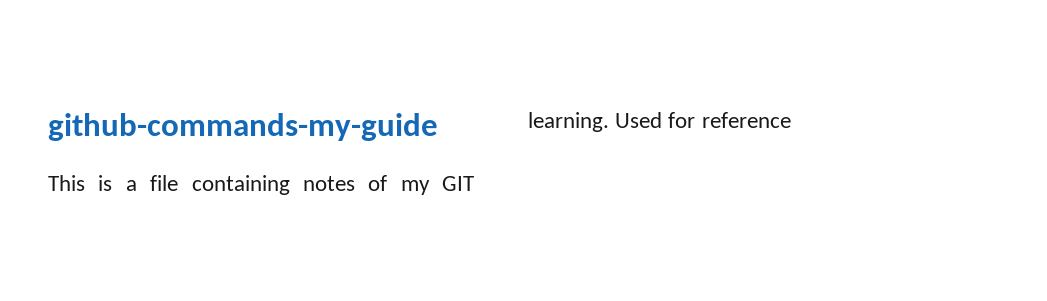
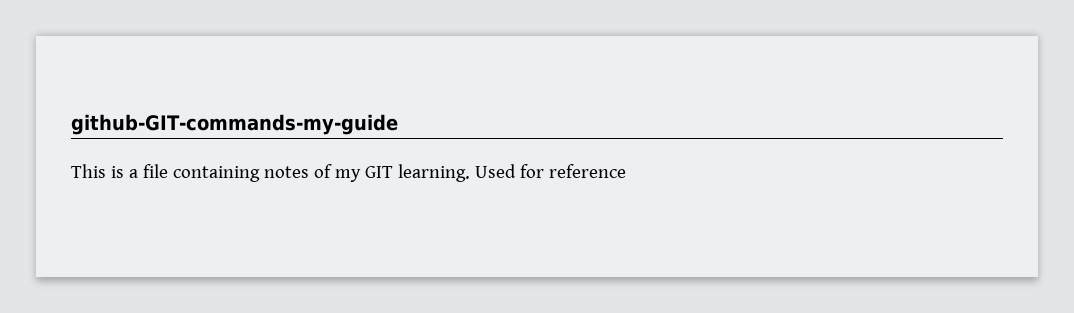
[48,113,438,141] github-commands-my-guide -> [71,114,398,135] github-GIT-commands-my-guide

